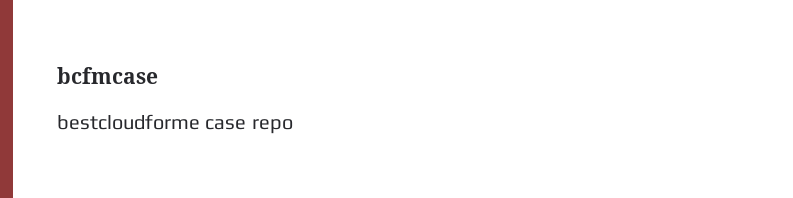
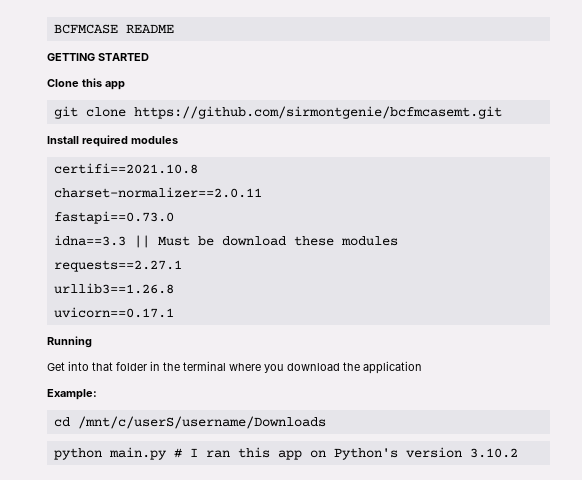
[57,67,158,84] [57,114,293,134] bcfmcase // bestcloudforme case repo -> [53,24,174,34] [47,53,149,61] [47,78,125,90] [53,106,502,119] [47,135,178,147] [53,163,198,174] [53,187,262,198] [53,211,174,224] [53,235,398,248] [53,260,182,272] [53,283,174,294] [53,307,174,318] [47,336,92,348] [47,361,422,374] [47,389,97,400] [53,416,326,429] [53,447,518,460] BCFMCASE README // GETTING STARTED // Clone this app // git clone https://github.com/sirmontgenie/bcfmcasemt.git // Install required modules // certifi==2021.10.8 // charset-normalizer==2.0.11 // fastapi==0.73.0 // idna==3.3 || Must be download these modules // requests==2.27.1 // urllib3==1.26.8 // uvicorn==0.17.1 // Running // Get into that folder in the terminal where you download the application // Example: // cd /mnt/c/userS/username/Downloads // python main.py # I ran this app on Python's version 3.10.2

